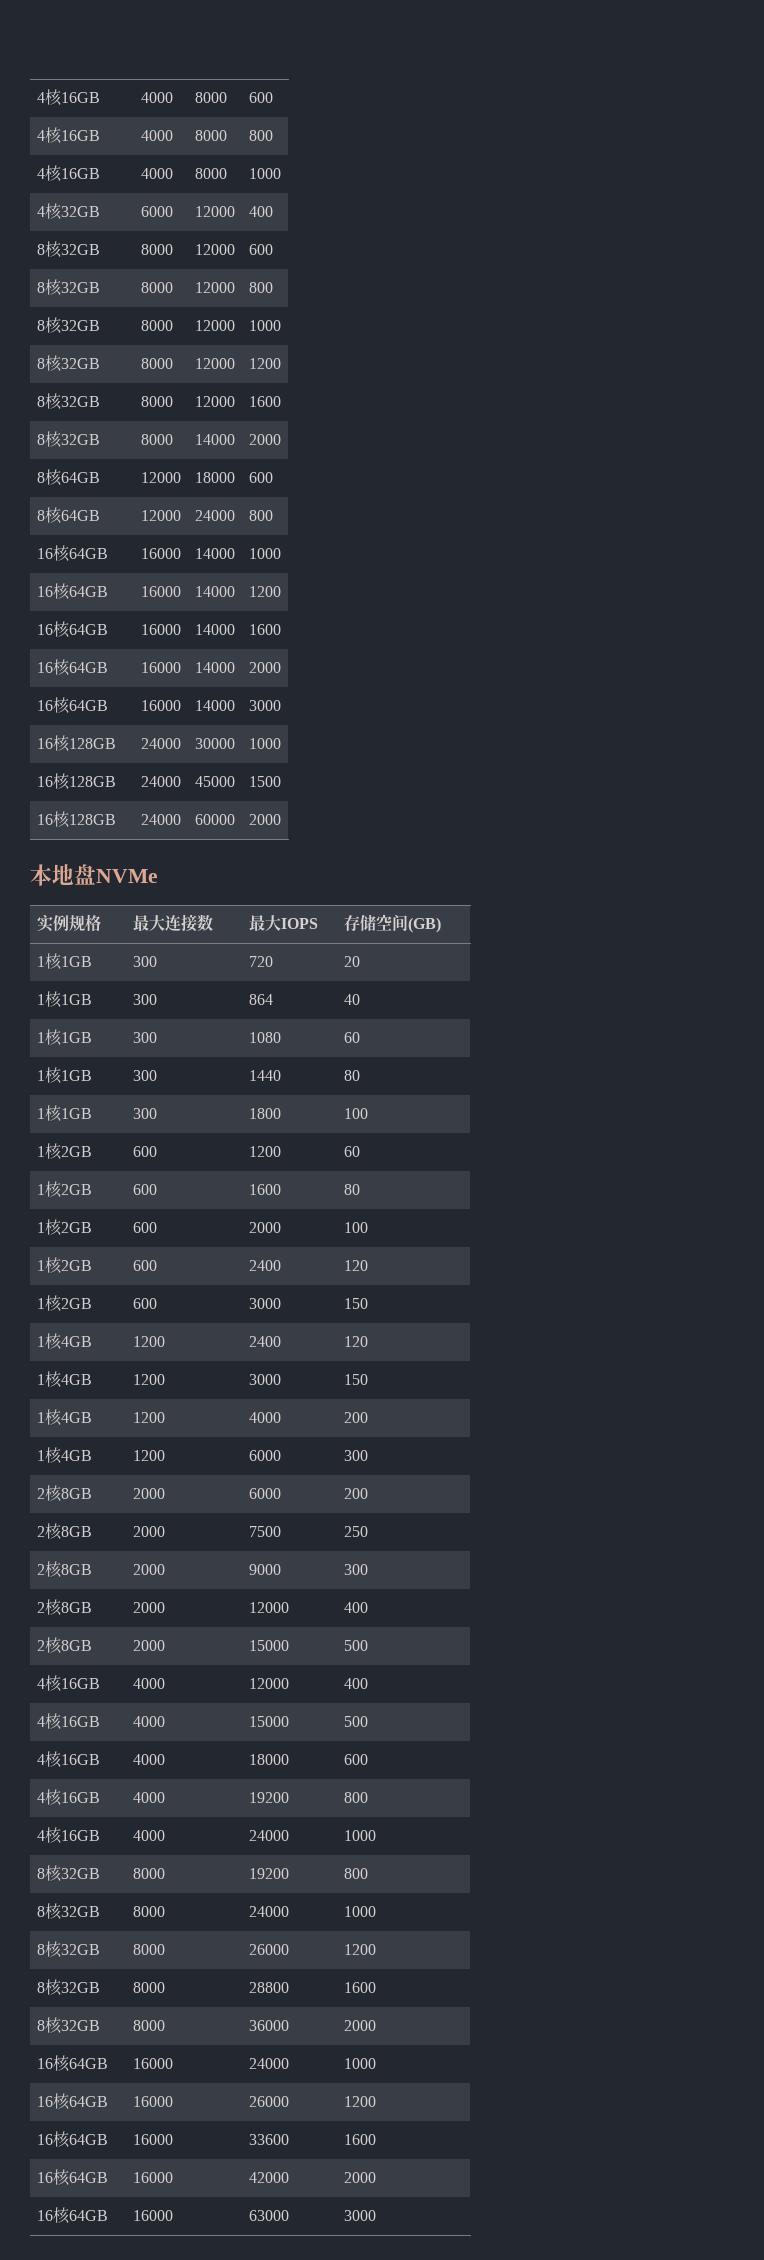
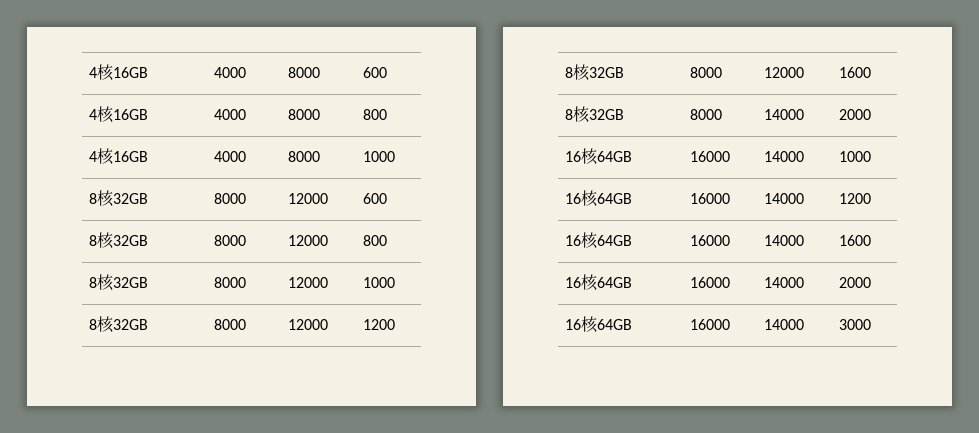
[36,203,100,220] [140,206,173,217] [194,206,235,217] [248,206,273,217] // 4核32GB | 6000 | 12000 | 400 -> (396, 156) none
[36,469,100,486] [140,472,181,483] [194,472,235,483] [248,472,273,483] [36,507,100,524] [140,510,181,521] [194,510,235,521] [248,510,273,521] // 8核64GB | 12000 | 18000 | 600 // 8核64GB | 12000 | 24000 | 800 -> (872, 114) none
[36,735,116,752] [140,738,181,749] [194,738,235,749] [248,738,281,749] [36,773,116,790] [140,776,181,787] [194,776,235,787] [248,776,281,787] [36,811,116,828] [140,814,181,825] [194,814,235,825] [248,814,281,825] [30,864,158,886] [36,914,101,932] [132,914,213,932] [248,915,318,931] [343,914,441,933] [36,953,92,970] [132,956,157,967] [248,956,273,967] [343,956,360,967] [36,991,92,1008] [132,994,157,1005] [248,994,273,1005] [343,994,360,1005] [36,1029,92,1046] [132,1032,157,1043] [248,1032,281,1043] [343,1032,360,1043] [36,1067,92,1084] [132,1070,157,1081] [248,1070,281,1081] [343,1070,360,1081] [36,1105,92,1122] [132,1108,157,1119] [248,1108,281,1119] [343,1108,368,1119] [36,1143,92,1160] [132,1146,157,1157] [248,1146,281,1157] [343,1146,360,1157] [36,1181,92,1198] [132,1184,157,1195] [248,1184,281,1195] [343,1184,360,1195] [36,1219,92,1236] [132,1222,157,1233] [248,1222,281,1233] [343,1222,368,1233] [36,1257,92,1274] [132,1260,157,1271] [248,1260,281,1271] [343,1260,368,1271] [36,1295,92,1312] [132,1298,157,1309] [248,1298,281,1309] [343,1298,368,1309] [36,1333,92,1350] [132,1336,165,1347] [248,1336,281,1347] [343,1336,368,1347] [36,1371,92,1388] [132,1374,165,1385] [248,1374,281,1385] [343,1374,368,1385] [36,1409,92,1426] [132,1412,165,1423] [248,1412,281,1423] [343,1412,368,1423] [36,1447,92,1464] [132,1450,165,1461] [248,1450,281,1461] [343,1450,368,1461] [36,1485,92,1502] [132,1488,165,1499] [248,1488,281,1499] [343,1488,368,1499] [36,1523,92,1540] [132,1526,165,1537] [248,1526,281,1537] [343,1526,368,1537] [36,1561,92,1578] [132,1564,165,1575] [248,1564,281,1575] [343,1564,368,1575] [36,1599,92,1616] [132,1602,165,1613] [248,1602,289,1613] [343,1602,368,1613] [36,1637,92,1654] [132,1640,165,1651] [248,1640,289,1651] [343,1640,368,1651] [36,1675,100,1692] [132,1678,165,1689] [248,1678,289,1689] [343,1678,368,1689] [36,1713,100,1730] [132,1716,165,1727] [248,1716,289,1727] [343,1716,368,1727] [36,1751,100,1768] [132,1754,165,1765] [248,1754,289,1765] [343,1754,368,1765] [36,1789,100,1806] [132,1792,165,1803] [248,1792,289,1803] [343,1792,368,1803] [36,1827,100,1844] [132,1830,165,1841] [248,1830,289,1841] [343,1830,376,1841] [36,1865,100,1882] [132,1868,165,1879] [248,1868,289,1879] [343,1868,368,1879] [36,1903,100,1920] [132,1906,165,1917] [248,1906,289,1917] [343,1906,376,1917] [36,1941,100,1958] [132,1944,165,1955] [248,1944,289,1955] [343,1944,376,1955] [36,1979,100,1996] [132,1982,165,1993] [248,1982,289,1993] [343,1982,376,1993] [36,2017,100,2034] [132,2020,165,2031] [248,2020,289,2031] [343,2020,376,2031] [36,2055,108,2072] [132,2058,173,2069] [248,2058,289,2069] [343,2058,376,2069] [36,2093,108,2110] [132,2096,173,2107] [248,2096,289,2107] [343,2096,376,2107] [36,2131,108,2148] [132,2134,173,2145] [248,2134,289,2145] [343,2134,376,2145] [36,2169,108,2186] [132,2172,173,2183] [248,2172,289,2183] [343,2172,376,2183] [36,2207,108,2224] [132,2210,173,2221] [248,2210,289,2221] [343,2210,376,2221] // 16核128GB | 24000 | 30000 | 1000 // 16核128GB | 24000 | 45000 | 1500 // 16核128GB | 24000 | 60000 | 2000 // 本地盘NVMe // 实例规格 | 最大连接数 | 最大IOPS | 存储空间(GB) // 1核1GB | 300 | 720 | 20 // 1核1GB | 300 | 864 | 40 // 1核1GB | 300 | 1080 | 60 // 1核1GB | 300 | 1440 | 80 // 1核1GB | 300 | 1800 | 100 // 1核2GB | 600 | 1200 | 60 // 1核2GB | 600 | 1600 | 80 // 1核2GB | 600 | 2000 | 100 // 1核2GB | 600 | 2400 | 120 // 1核2GB | 600 | 3000 | 150 // 1核4GB | 1200 | 2400 | 120 // 1核4GB | 1200 | 3000 | 150 // 1核4GB | 1200 | 4000 | 200 // 1核4GB | 1200 | 6000 | 300 // 2核8GB | 2000 | 6000 | 200 // 2核8GB | 2000 | 7500 | 250 // 2核8GB | 2000 | 9000 | 300 // 2核8GB | 2000 | 12000 | 400 // 2核8GB | 2000 | 15000 | 500 // 4核16GB | 4000 | 12000 | 400 // 4核16GB | 4000 | 15000 | 500 // 4核16GB | 4000 | 18000 | 600 // 4核16GB | 4000 | 19200 | 800 // 4核16GB | 4000 | 24000 | 1000 // 8核32GB | 8000 | 19200 | 800 // 8核32GB | 8000 | 24000 | 1000 // 8核32GB | 8000 | 26000 | 1200 // 8核32GB | 8000 | 28800 | 1600 // 8核32GB | 8000 | 36000 | 2000 // 16核64GB | 16000 | 24000 | 1000 // 16核64GB | 16000 | 26000 | 1200 // 16核64GB | 16000 | 33600 | 1600 // 16核64GB | 16000 | 42000 | 2000 // 16核64GB | 16000 | 63000 | 3000 -> (872, 324) none

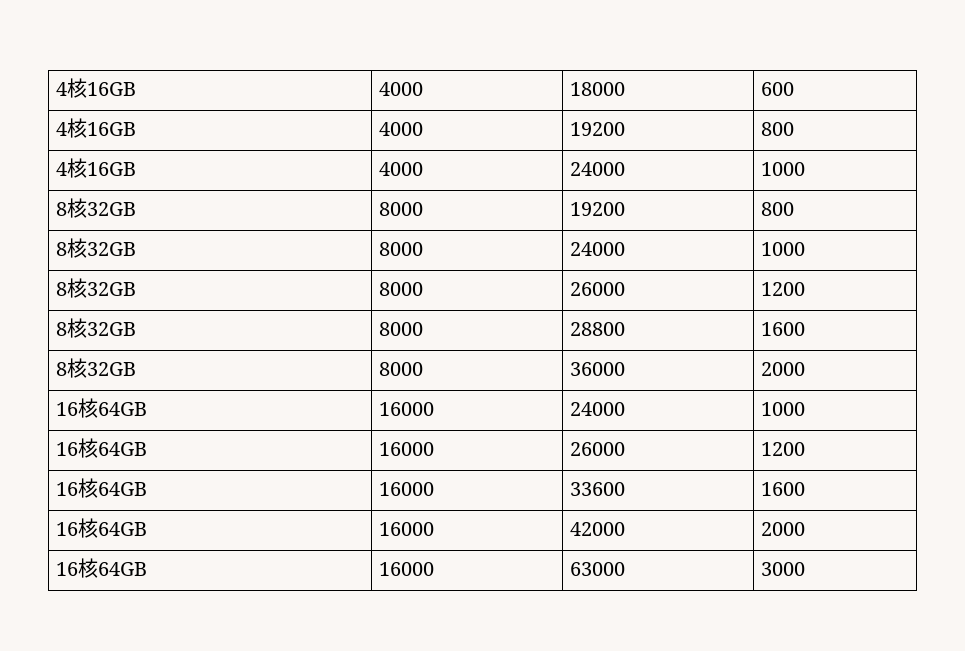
[89,64,149,81] [214,67,247,78] [288,67,321,78] 4核16GB | 4000 | 8000 -> [56,78,137,98] [379,82,424,96] [570,82,626,96] 4核16GB | 4000 | 18000
[288,109,321,120] 8000 -> [570,122,626,136] 19200
[288,151,321,162] [363,151,396,162] [89,190,149,207] [214,193,247,204] [288,193,329,204] [363,193,388,204] [89,232,149,249] [214,235,247,246] [288,235,329,246] 8000 | 1000 // 8核32GB | 8000 | 12000 | 600 // 8核32GB | 8000 | 12000 -> [570,162,626,176] [761,162,806,176] [56,198,137,218] [379,202,424,216] [570,202,626,216] 24000 | 1000 // 8核32GB | 8000 | 19200
[288,277,329,288] [363,277,396,288] [89,316,149,333] [214,319,247,330] [288,319,329,330] 12000 | 1000 // 8核32GB | 8000 | 12000 -> [570,242,626,256] [761,242,806,256] [56,278,137,298] [379,282,424,296] [570,282,626,296] 24000 | 1000 // 8核32GB | 8000 | 26000
[764,67,805,78] 12000 -> [570,322,626,336] 28800
[764,109,805,120] [839,109,872,120] [565,148,633,165] [690,151,731,162] [764,151,805,162] 14000 | 2000 // 16核64GB | 16000 | 14000 -> [570,362,626,376] [761,362,806,376] [56,398,148,418] [379,402,435,416] [570,402,626,416] 36000 | 2000 // 16核64GB | 16000 | 24000
[764,193,805,204] 14000 -> [570,442,626,456] 26000
[764,235,805,246] 14000 -> [570,482,626,496] 33600
[764,277,805,288] [839,277,872,288] [565,316,633,333] [690,319,731,330] [764,319,805,330] 14000 | 2000 // 16核64GB | 16000 | 14000 -> [570,522,626,536] [761,522,806,536] [56,558,148,578] [379,562,435,576] [570,562,626,576] 42000 | 2000 // 16核64GB | 16000 | 63000

